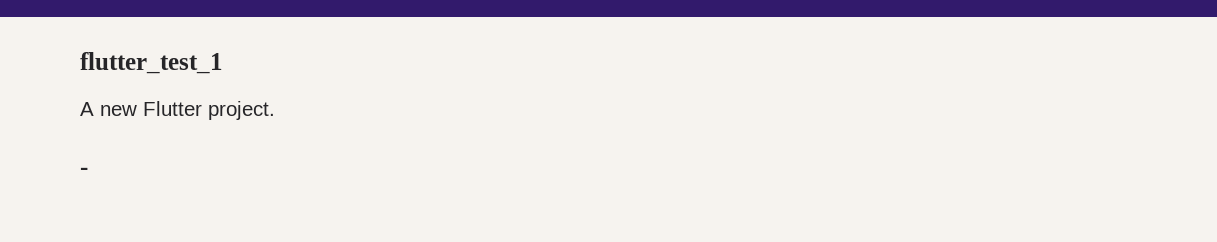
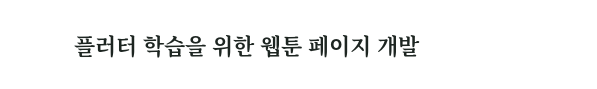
[80,52,223,74] [80,101,275,120] [80,167,88,175] flutter_test_1 // A new Flutter project. // - -> [74,34,420,58] 플러터 학습을 위한 웹툰 페이지 개발

